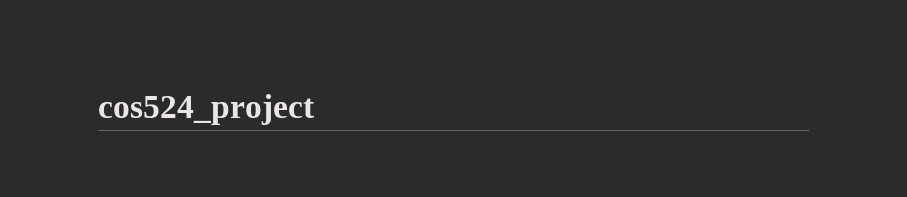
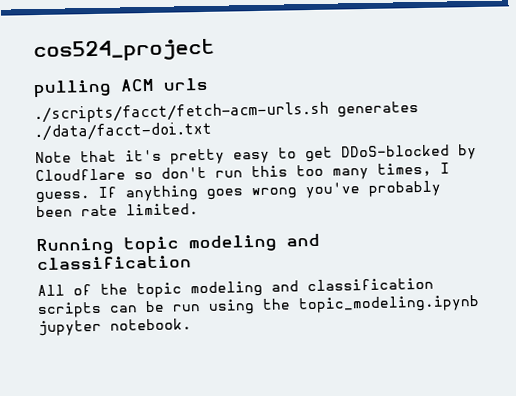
(315, 109) none -> [33,77,209,98] [34,101,419,124] [34,121,212,142] [35,143,477,165] [35,162,450,182] [35,180,441,204] [36,203,199,218] [36,233,320,256] [37,255,192,271] [37,277,434,299] [37,294,480,319] [38,318,192,337] // pulling ACM urls // ./scripts/facct/fetch-acm-urls.sh generates ./data/facct-doi.txt // Note that it's pretty easy to get DDoS-blocked by Cloudflare so don't run this too many times, I guess. If anything goes wrong you've probably been rate limited. // Running topic modeling and classification // All of the topic modeling and classification scripts can be run using the topic_modeling.ipynb jupyter notebook.

